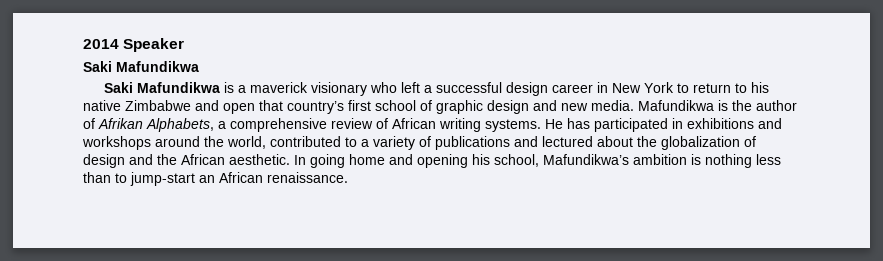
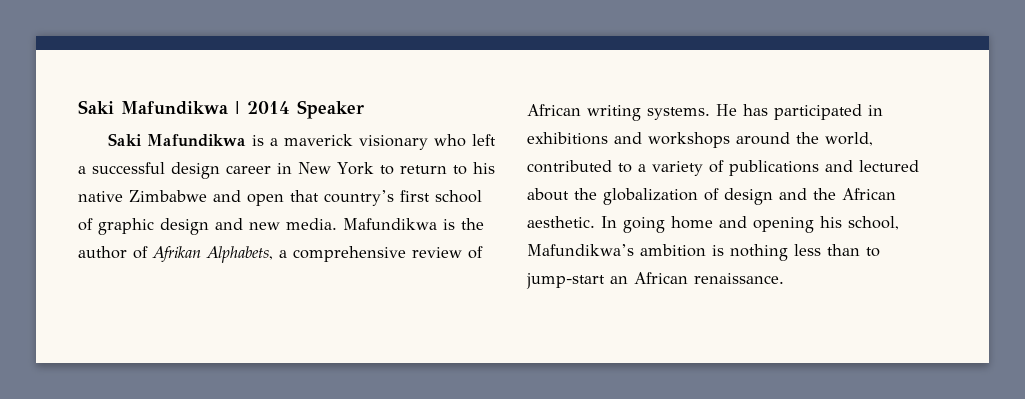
(83, 44) none -> [78,100,240,115] Saki Mafundikwa |
[103,82,220,93] // Saki Mafundikwa -> (246, 140) none

